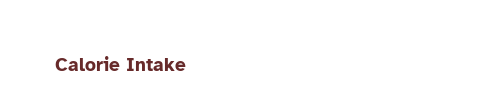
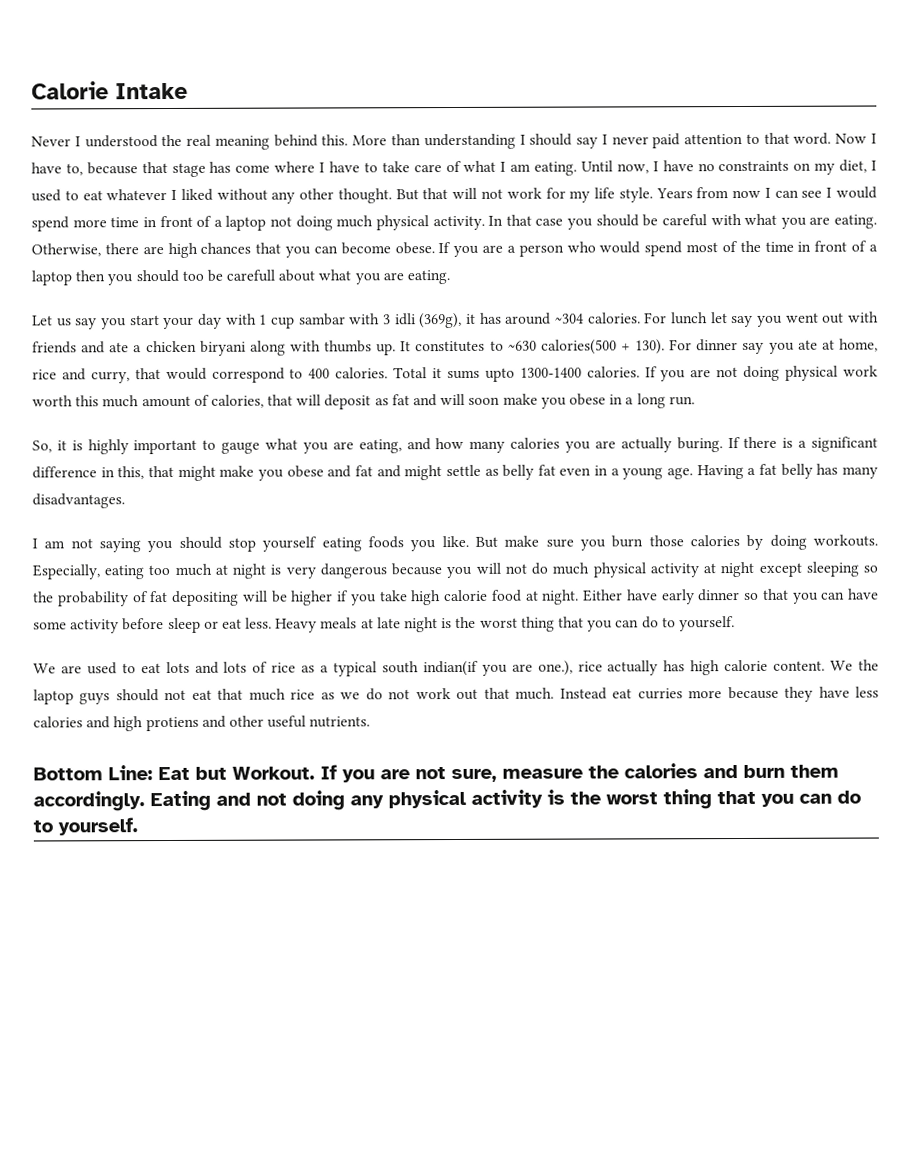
(186, 64) none -> [31,132,877,150] [31,159,878,177] [31,186,877,204] [31,213,877,232] [31,240,879,259] [31,269,451,286] [32,311,879,330] [32,338,879,356] [32,365,879,384] [32,393,695,410] [32,436,878,455] [32,463,879,481] [32,493,125,509] [32,534,879,553] [32,561,878,580] [33,588,879,607] [33,616,735,634] [33,659,879,677] [33,686,879,705] [33,715,371,732] [33,763,839,783] [33,789,861,812] [33,817,138,836] // Never I understood the real meaning behind this. More than understanding I should say I never paid attention to that word. Now I have to, because that stage has come where I have to take care of what I am eating. Until now, I have no constraints on my diet, I used to eat whatever I liked without any other thought. But that will not work for my life style. Years from now I can see I would spend more time in front of a laptop not doing much physical activity. In that case you should be careful with what you are eating. Otherwise, there are high chances that you can become obese. If you are a person who would spend most of the time in front of a laptop then you should too be carefull about what you are eating. // Let us say you start your day with 1 cup sambar with 3 idli (369g), it has around ~304 calories. For lunch let say you went out with friends and ate a chicken biryani along with thumbs up. It constitutes to ~630 calories(500 + 130). For dinner say you ate at home, rice and curry, that would correspond to 400 calories. Total it sums upto 1300-1400 calories. If you are not doing physical work worth this much amount of calories, that will deposit as fat and will soon make you obese in a long run. // So, it is highly important to gauge what you are eating, and how many calories you are actually buring. If there is a significant difference in this, that might make you obese and fat and might settle as belly fat even in a young age. Having a fat belly has many disadvantages. // I am not saying you should stop yourself eating foods you like. But make sure you burn those calories by doing workouts. Especially, eating too much at night is very dangerous because you will not do much physical activity at night except sleeping so the probability of fat depositing will be higher if you take high calorie food at night. Either have early dinner so that you can have some activity before sleep or eat less. Heavy meals at late night is the worst thing that you can do to yourself. // We are used to eat lots and lots of rice as a typical south indian(if you are one.), rice actually has high calorie content. We the laptop guys should not eat that much rice as we do not work out that much. Instead eat curries more because they have less calories and high protiens and other useful nutrients. // Bottom Line: Eat but Workout. If you are not sure, measure the calories and burn them accordingly. Eating and not doing any physical activity is the worst thing that you can do to yourself.

